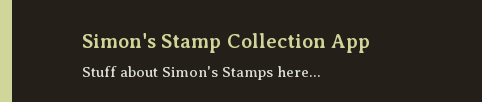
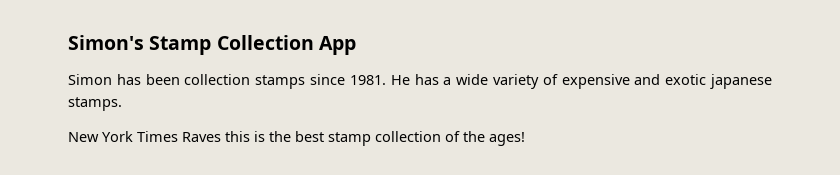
[82,66,322,80] Stuff about Simon's Stamps here... -> [68,74,772,89] [68,97,122,111] [68,131,525,146] Simon has been collection stamps since 1981. He has a wide variety of expensive and exotic japanese stamps. // New York Times Raves this is the best stamp collection of the ages!

